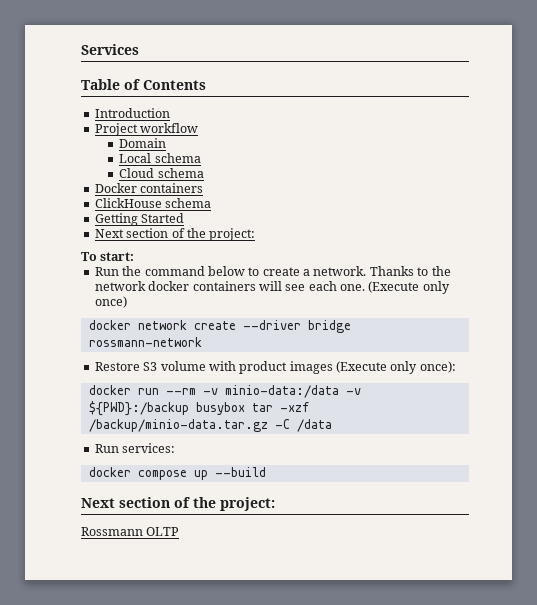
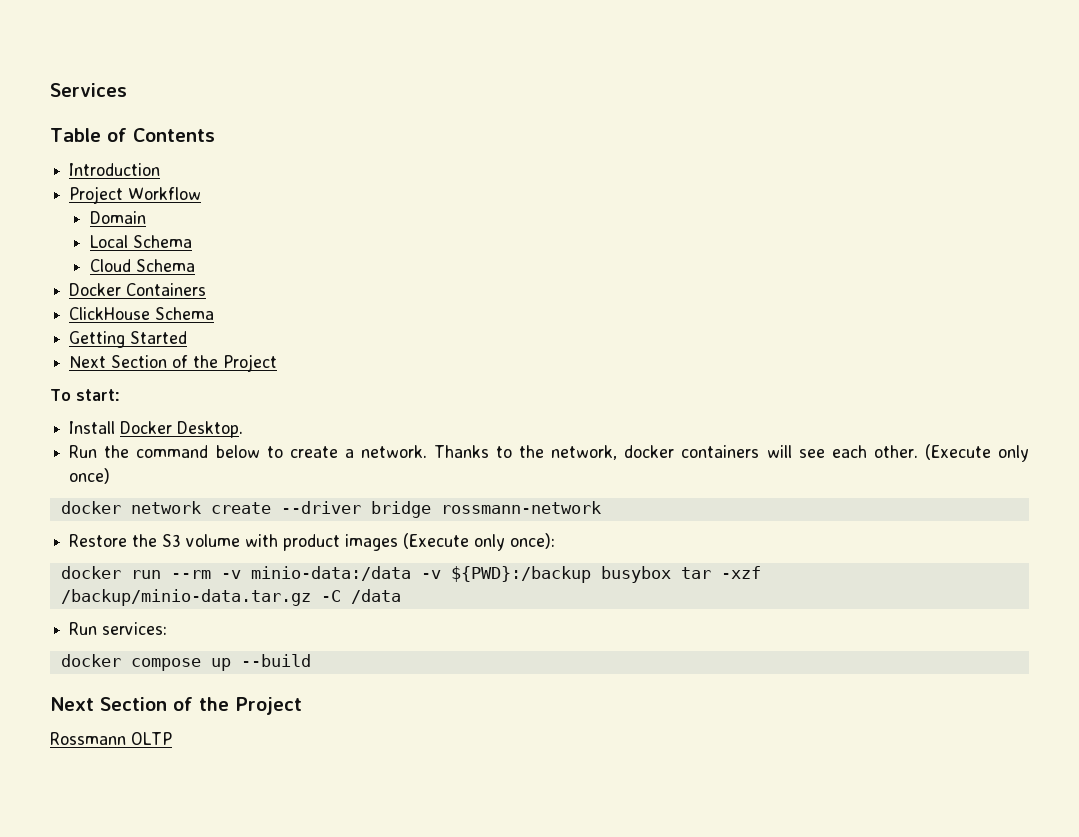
[140,123,199,133] workflow -> [128,187,202,200] Workflow
[154,153,201,163] schema -> [132,235,192,248] Schema
[157,168,204,178] [94,183,204,193] schema // Docker containers -> [135,259,195,272] [69,283,207,296] Schema // Docker Containers
[165,198,212,208] schema -> [155,307,215,320] Schema
[126,228,256,241] section of the project: -> [111,354,278,372] Section of the Project
(135, 256) none -> [69,421,244,438] // Install Docker Desktop.
[94,281,146,291] network -> [551,445,618,460] network,
[340,284,365,291] one. -> [873,445,918,458] other.
(140, 366) none -> [132,534,158,547] the
[119,497,275,511] section of the project: -> [100,697,302,715] Section of the Project

